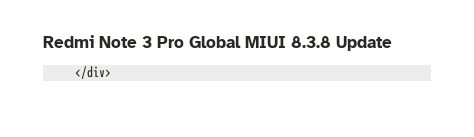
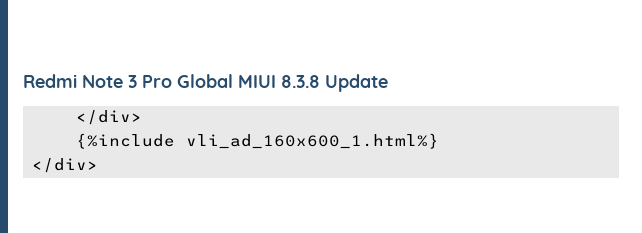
(111, 72) none -> [76,133,439,149] [32,158,98,173] // {%include vli_ad_160x600_1.html%} // </div>

